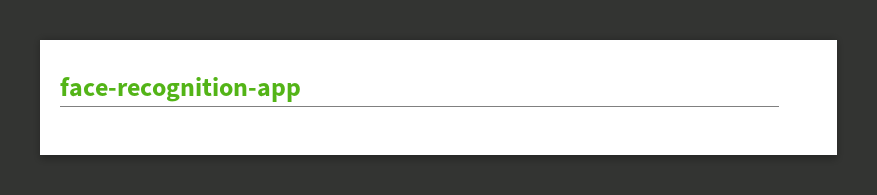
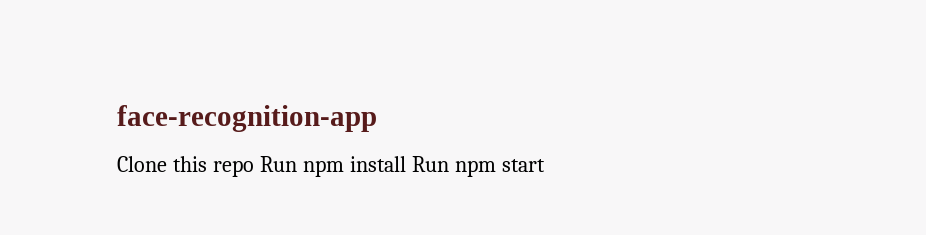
(301, 89) none -> [117,156,545,177] // Clone this repo Run npm install Run npm start

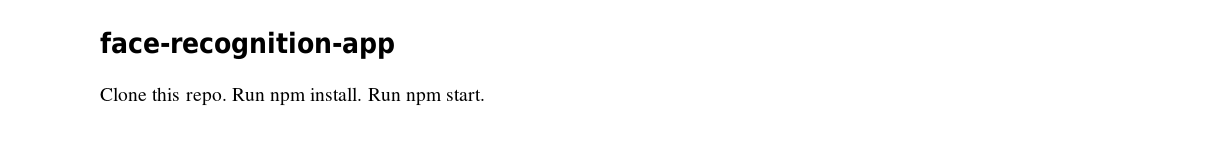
[212,156,545,177] repo Run npm install Run npm start -> [185,87,486,106] repo. Run npm install. Run npm start.

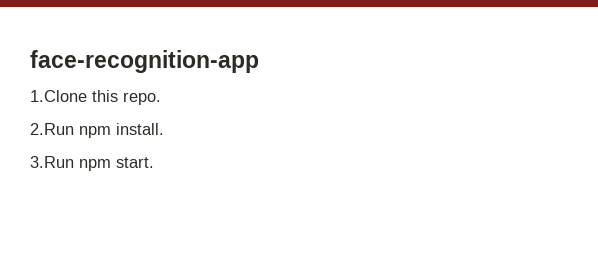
[100,87,147,101] Clone -> [30,90,87,102] 1.Clone
[231,88,265,101] Run -> [30,123,74,135] // 2.Run
[367,88,401,101] Run -> [30,156,74,168] // 3.Run

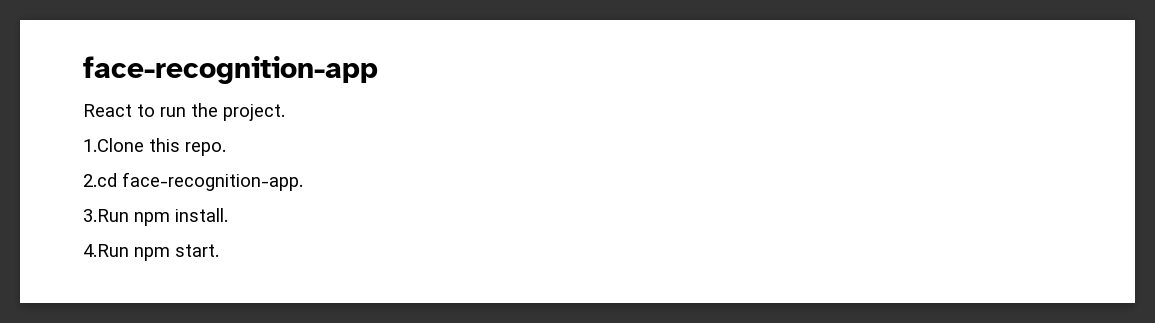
(259, 61) none -> [83,103,285,121] // React to run the project.
[30,123,74,135] 2.Run -> [83,172,303,191] [83,209,129,222] 2.cd face-recognition-app. // 3.Run
[30,156,74,168] 3.Run -> [83,244,129,257] 4.Run

